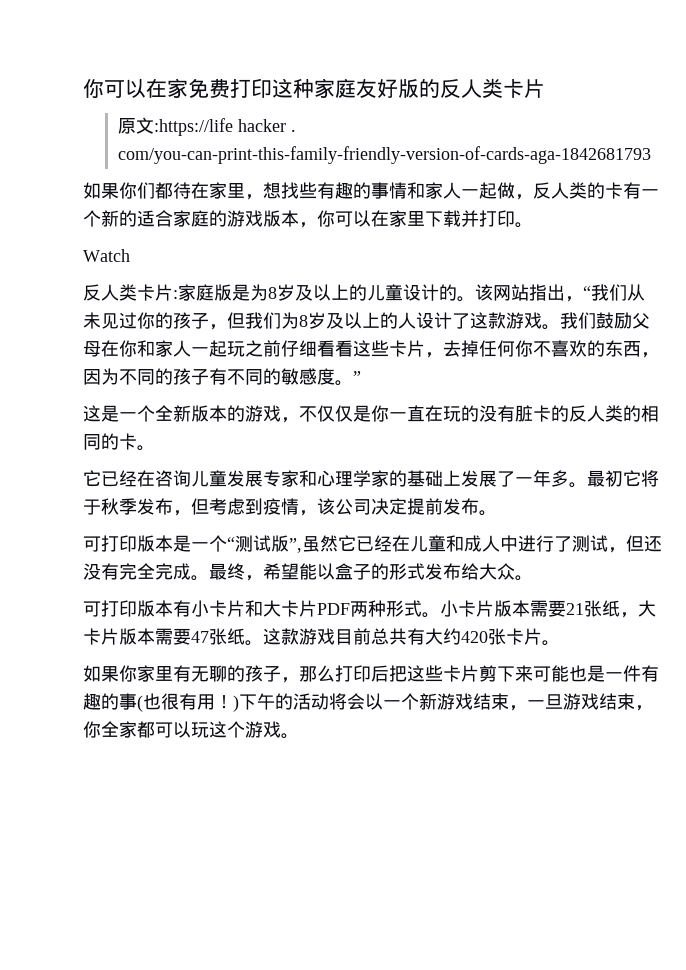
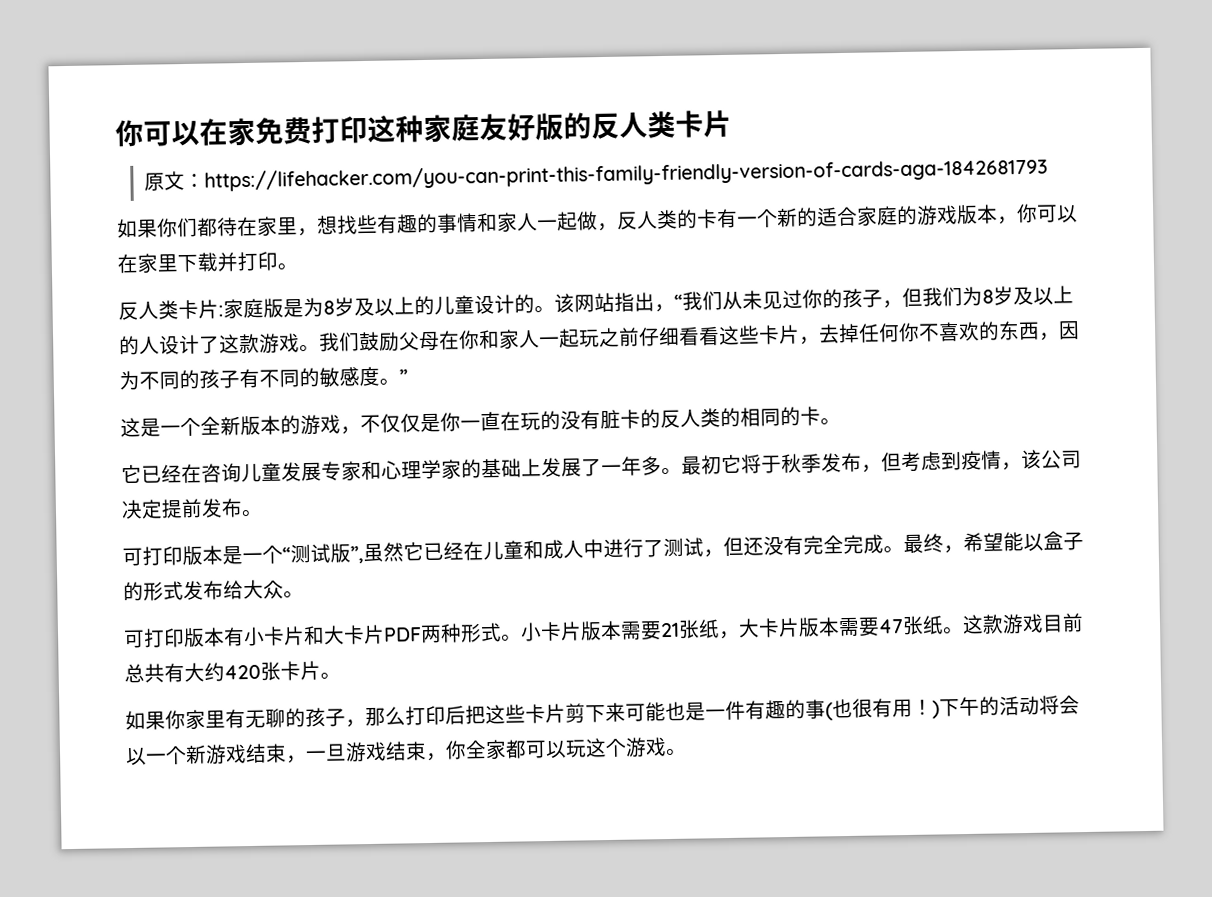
[153,118,296,136] [117,146,651,164] :https://life hacker . com/you-can-print-this-family-friendly-version-of-cards-aga-1842681793 -> [183,157,1048,192] ：https://lifehacker.com/you-can-print-this-family-friendly-version-of-cards-aga-1842681793
[83,249,130,262] // Watch -> (298, 266) none

